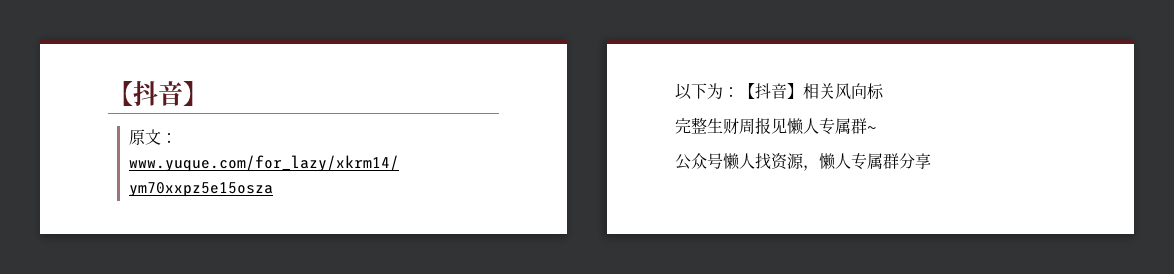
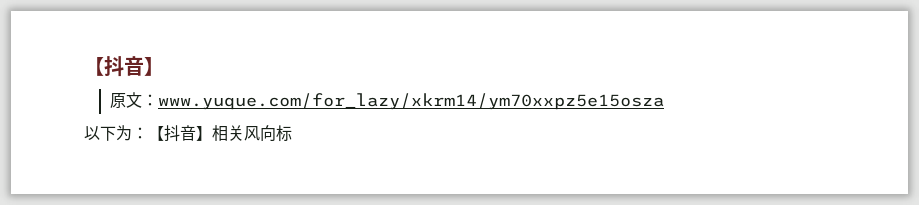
[675,117,877,135] [675,153,931,171] // 完整生财周报见懒人专属群~ // 公众号懒人找资源，懒人专属群分享 -> (292, 133) none

